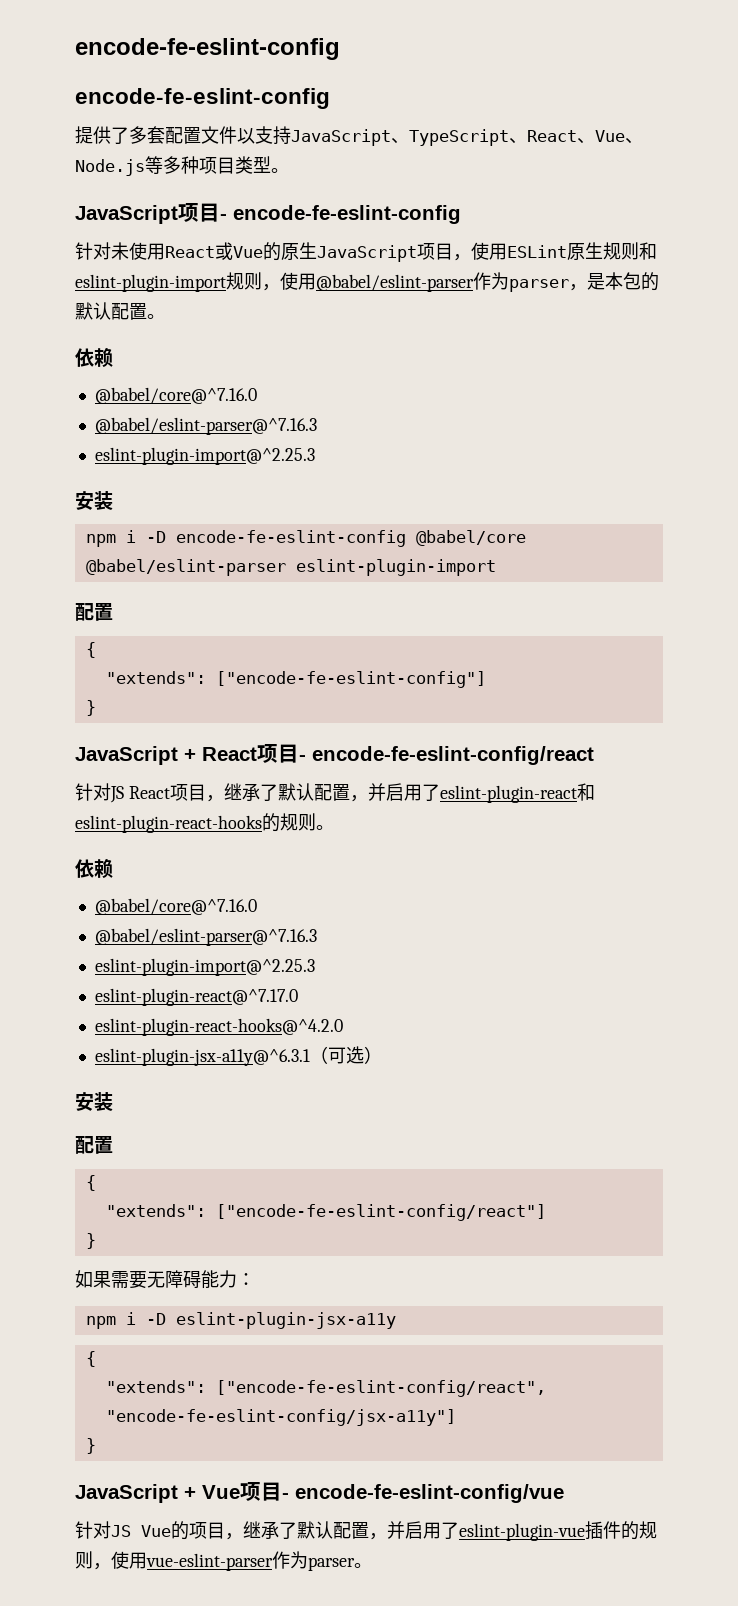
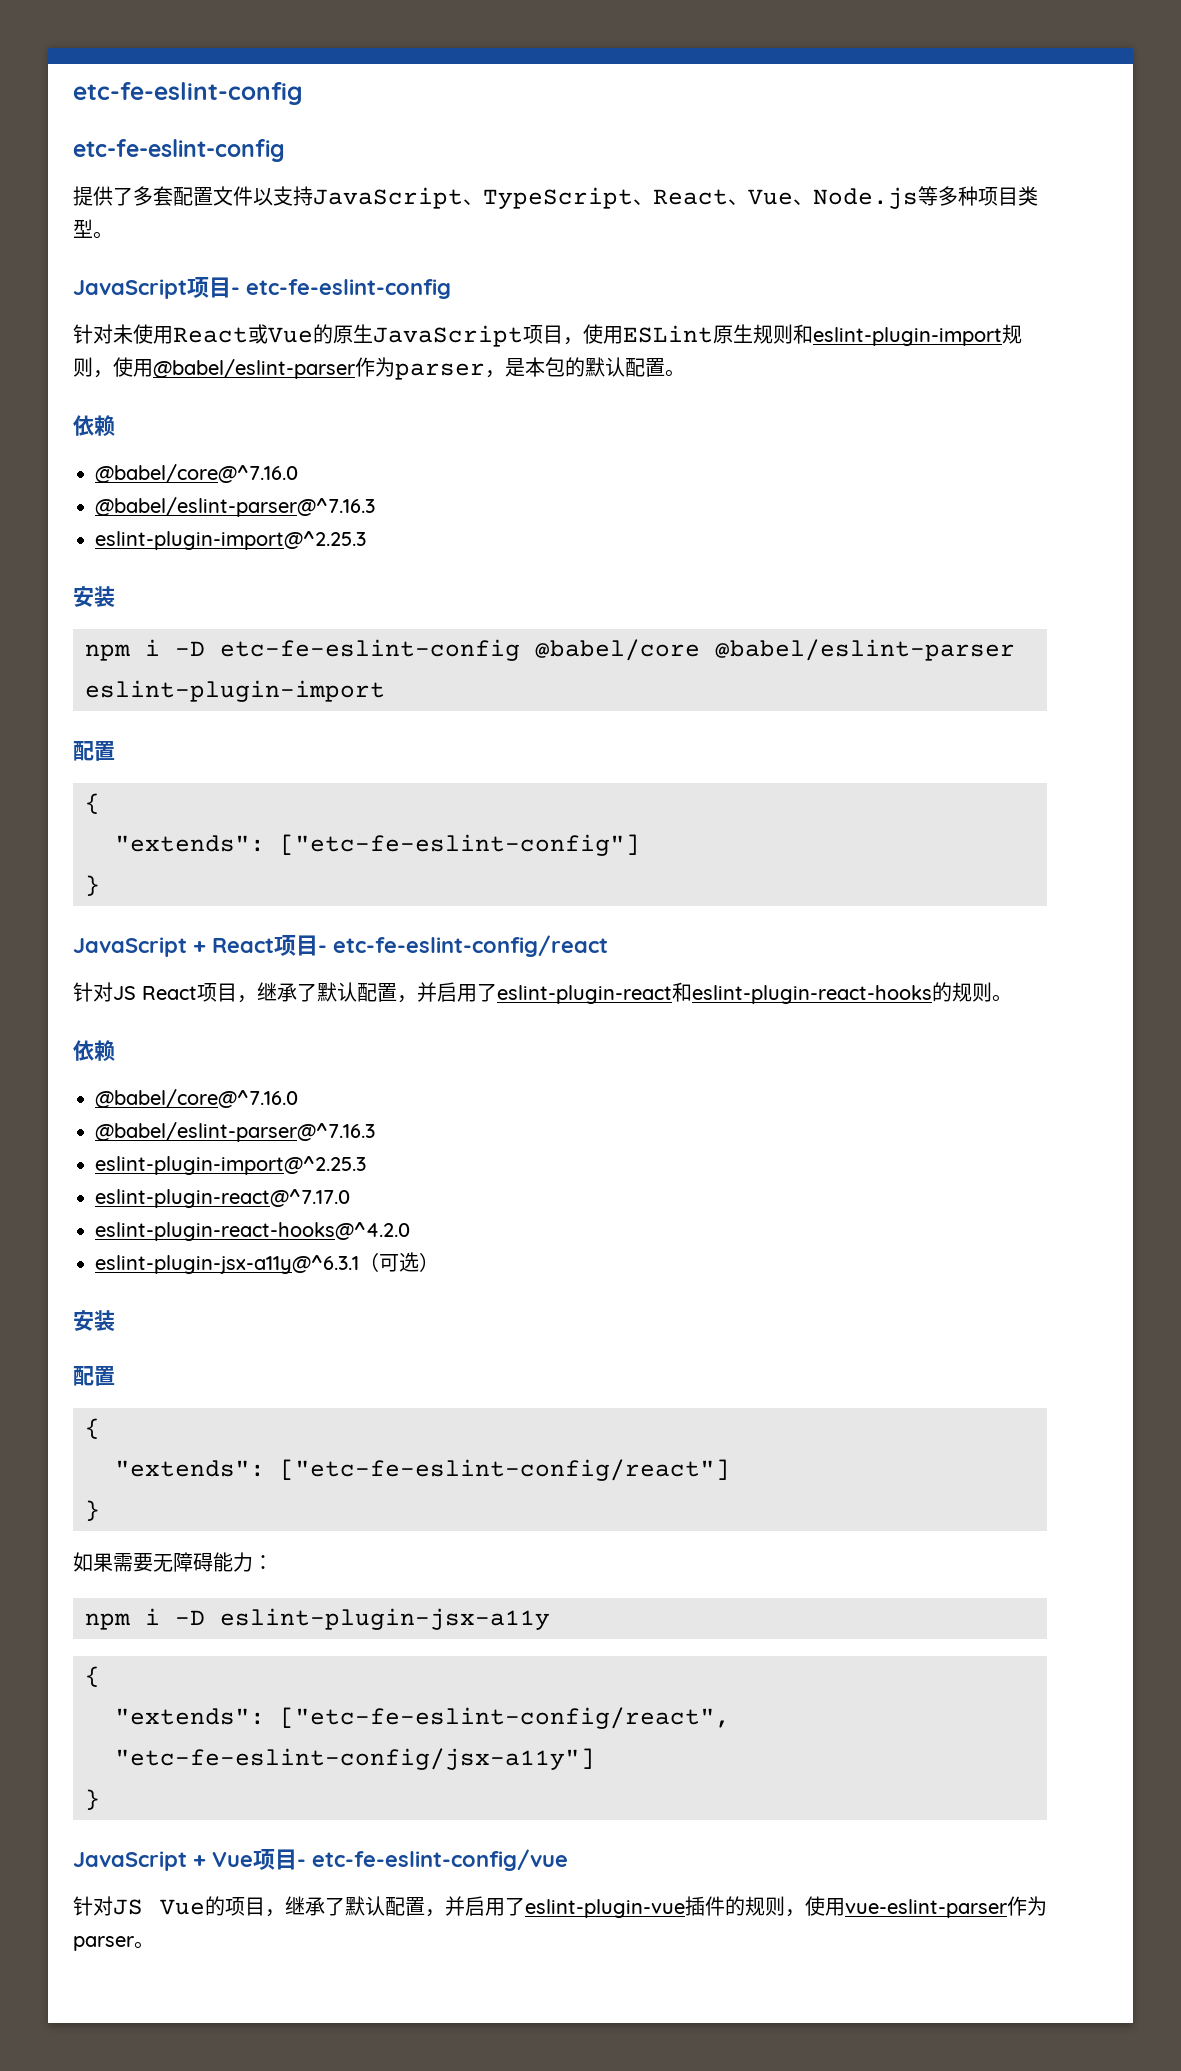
[75,38,340,60] [75,88,330,109] encode-fe-eslint-config // encode-fe-eslint-config -> [73,82,303,105] [73,139,285,162] etc-fe-eslint-config // etc-fe-eslint-config
[233,205,461,224] encode-fe-eslint-config -> [246,279,451,299] etc-fe-eslint-config
[175,530,406,547] encode-fe-eslint-config -> [220,639,520,661] etc-fe-eslint-config
[215,671,486,688] ["encode-fe-eslint-config"] -> [280,834,640,856] ["etc-fe-eslint-config"]
[312,746,594,765] encode-fe-eslint-config/react -> [333,935,608,957] etc-fe-eslint-config/react
[215,1204,546,1221] ["encode-fe-eslint-config/react"] -> [280,1459,730,1481] ["etc-fe-eslint-config/react"]
[215,1380,546,1397] [105,1409,456,1426] ["encode-fe-eslint-config/react", "encode-fe-eslint-config/jsx-a11y"] -> [280,1707,730,1729] [115,1748,595,1770] ["etc-fe-eslint-config/react", "etc-fe-eslint-config/jsx-a11y"]
[295,1484,564,1503] encode-fe-eslint-config/vue -> [312,1849,568,1871] etc-fe-eslint-config/vue

